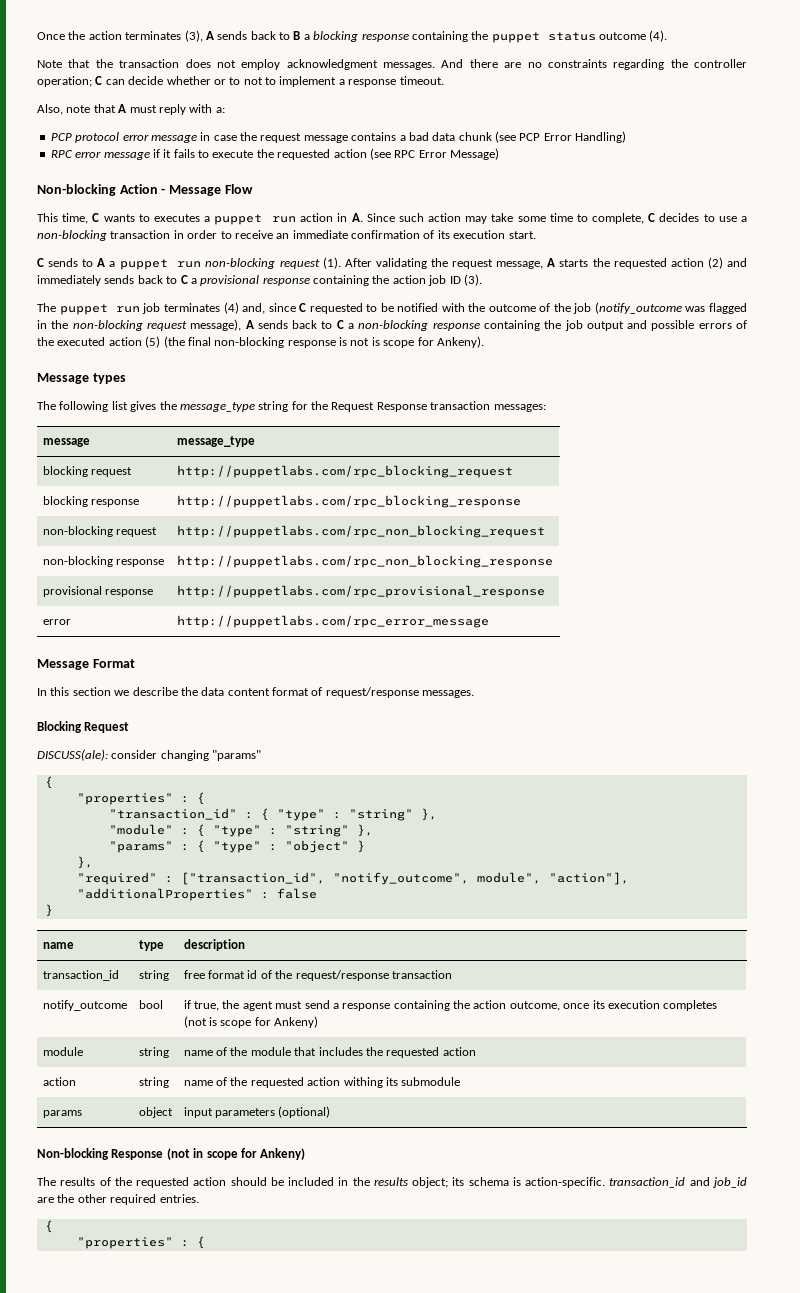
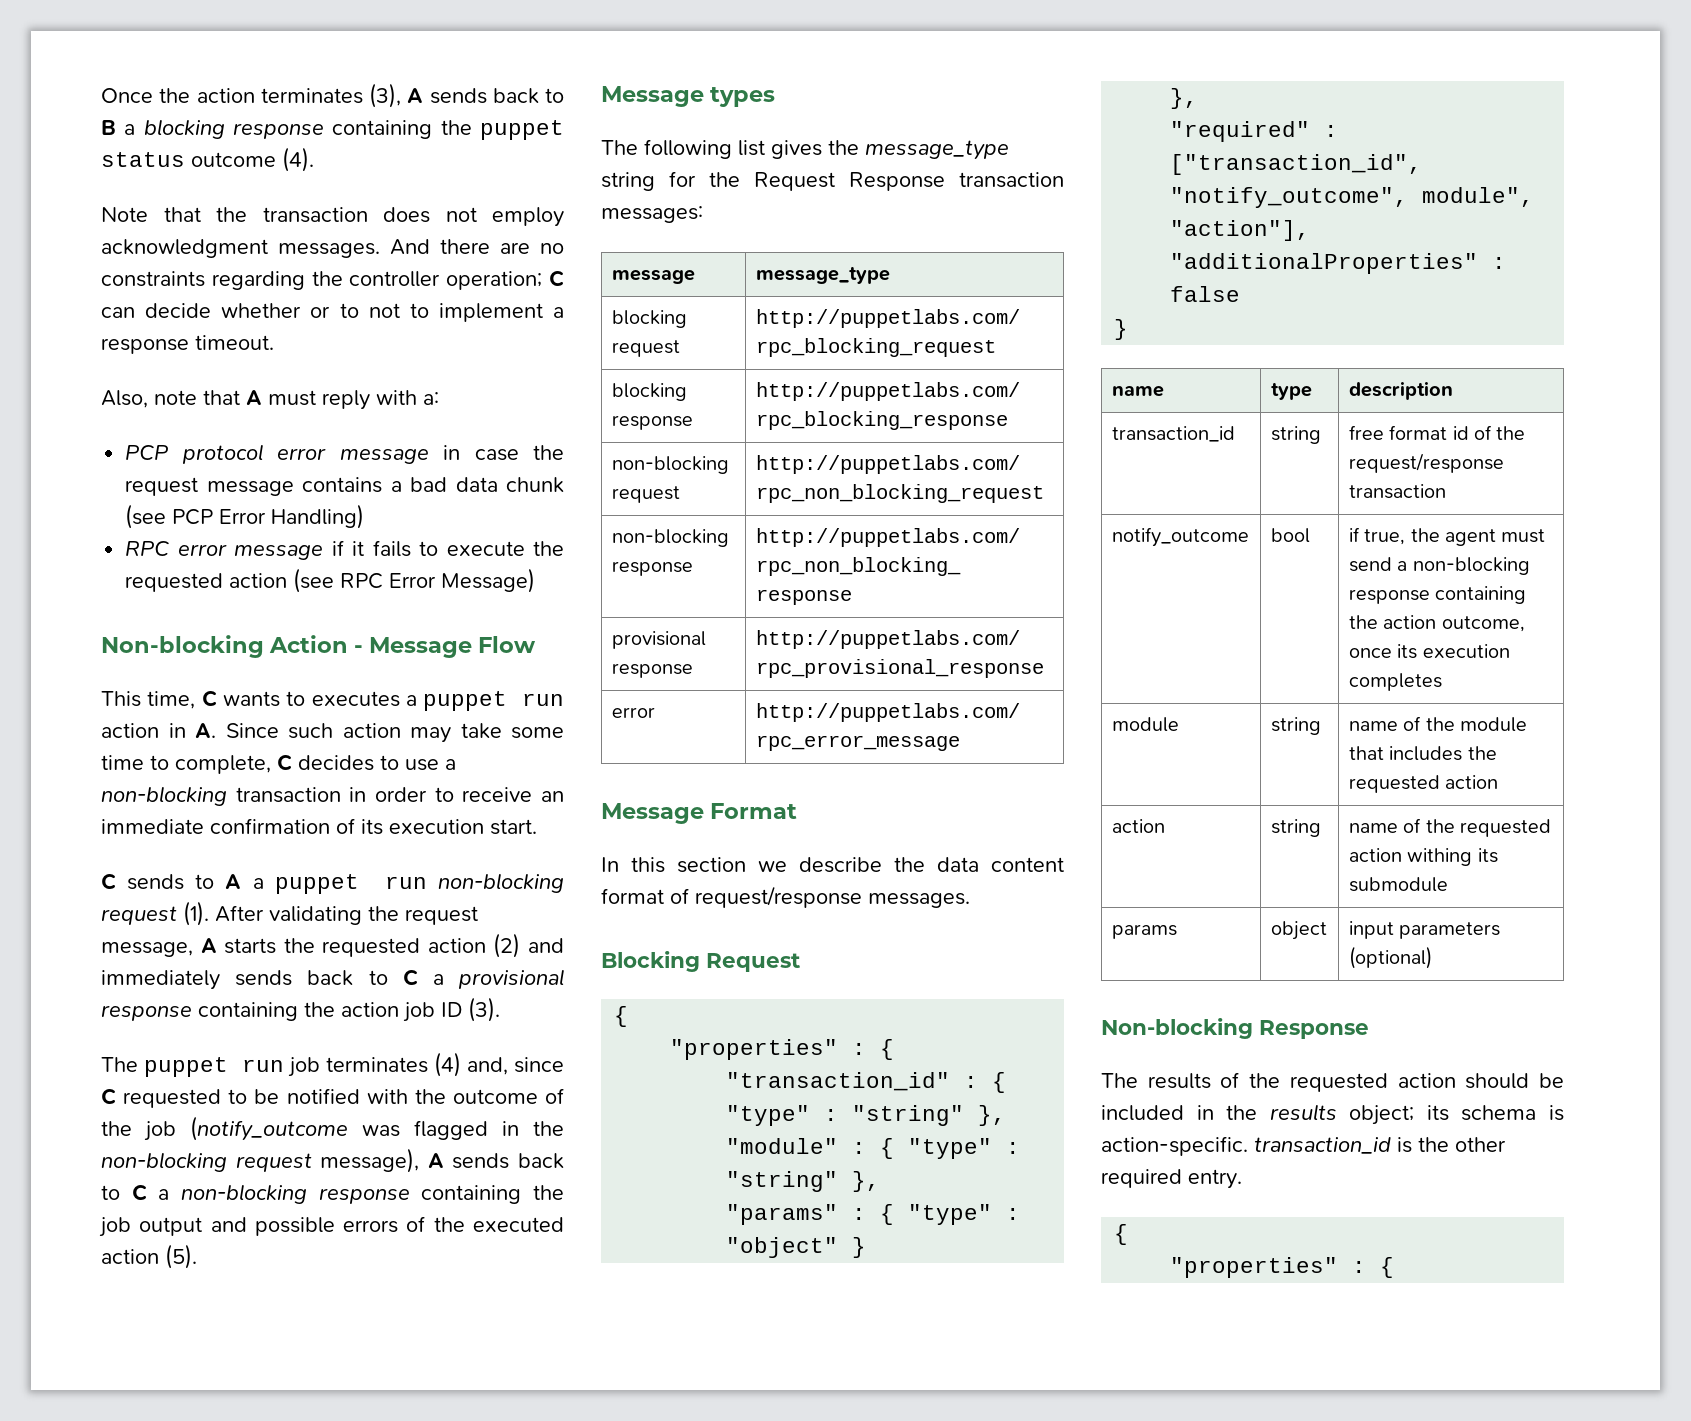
[145,336,484,348] (5) (the final non-blocking response is not is scope for Ankeny). -> [165,1244,197,1269] (5).
[37,749,262,761] // DISCUSS(ale): consider changing "params" -> (800, 962) none
(339, 1006) none -> [1412,557,1530,575] non-blocking
[183,1016,319,1028] (not is scope for Ankeny) -> (1442, 682) none
[166,1148,306,1160] (not in scope for Ankeny) -> (1369, 1029) none
[689,1177,747,1188] [37,1197,54,1203] and job_id are -> [1397,1137,1412,1153] is
[159,1194,199,1203] entries. -> [1188,1169,1242,1189] entry.

